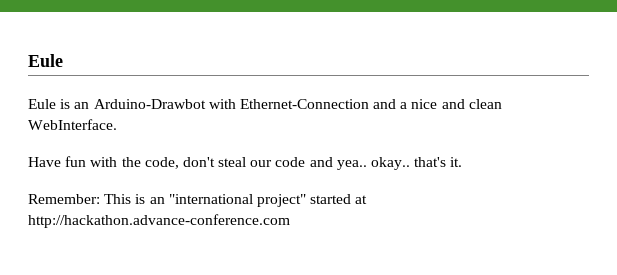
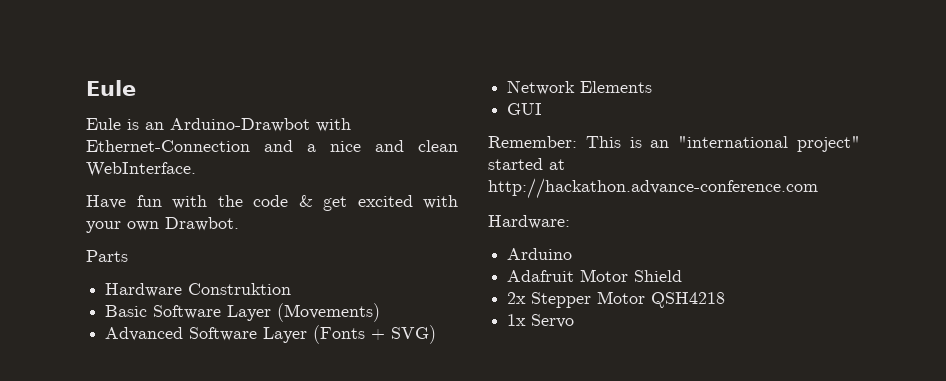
[144,157,463,170] code, don't steal our code and yea.. okay.. that's it. -> [253,195,458,211] [86,217,239,233] [86,250,128,262] [105,283,292,297] [105,303,381,322] [105,325,437,344] [507,80,653,95] [507,103,543,115] code & get excited with your own Drawbot. // Parts // Hardware Construktion // Basic Software Layer (Movements) // Advanced Software Layer (Fonts + SVG) // Network Elements // GUI
(290, 221) none -> [488,215,570,229] [507,248,573,260] [507,269,683,282] [507,291,726,308] [507,314,575,328] // Hardware: // Arduino // Adafruit Motor Shield // 2x Stepper Motor QSH4218 // 1x Servo

